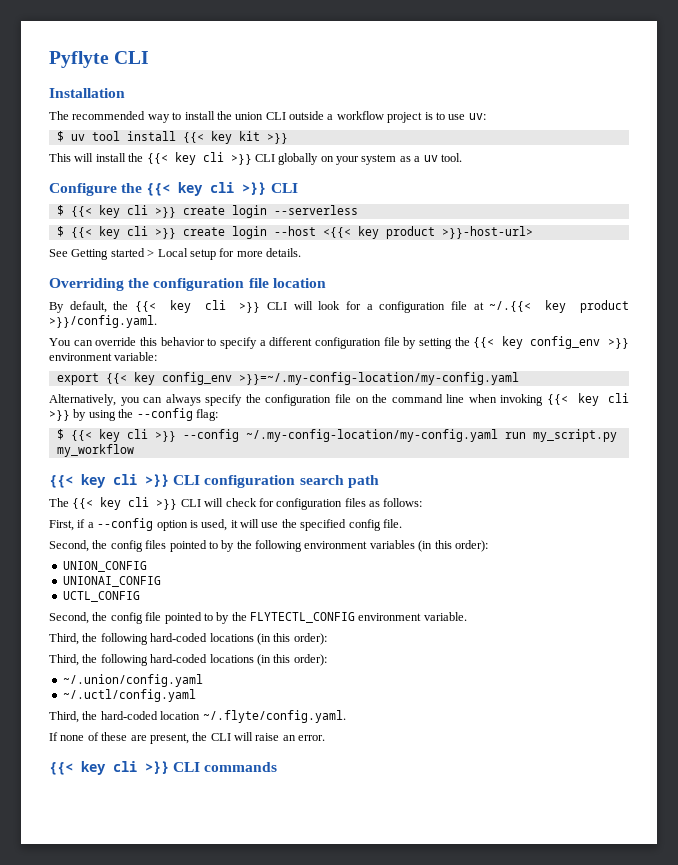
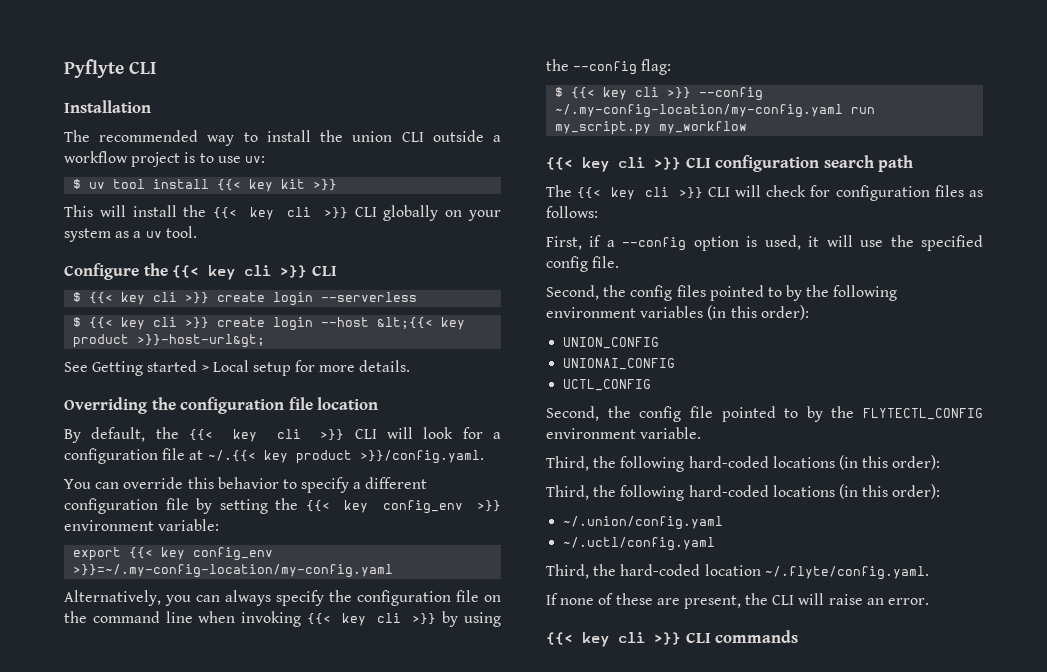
[322,226,533,239] <{{< key product >}}-host-url> -> [377,317,466,330] [73,334,266,348] &lt;{{< key product >}}-host-url&gt;

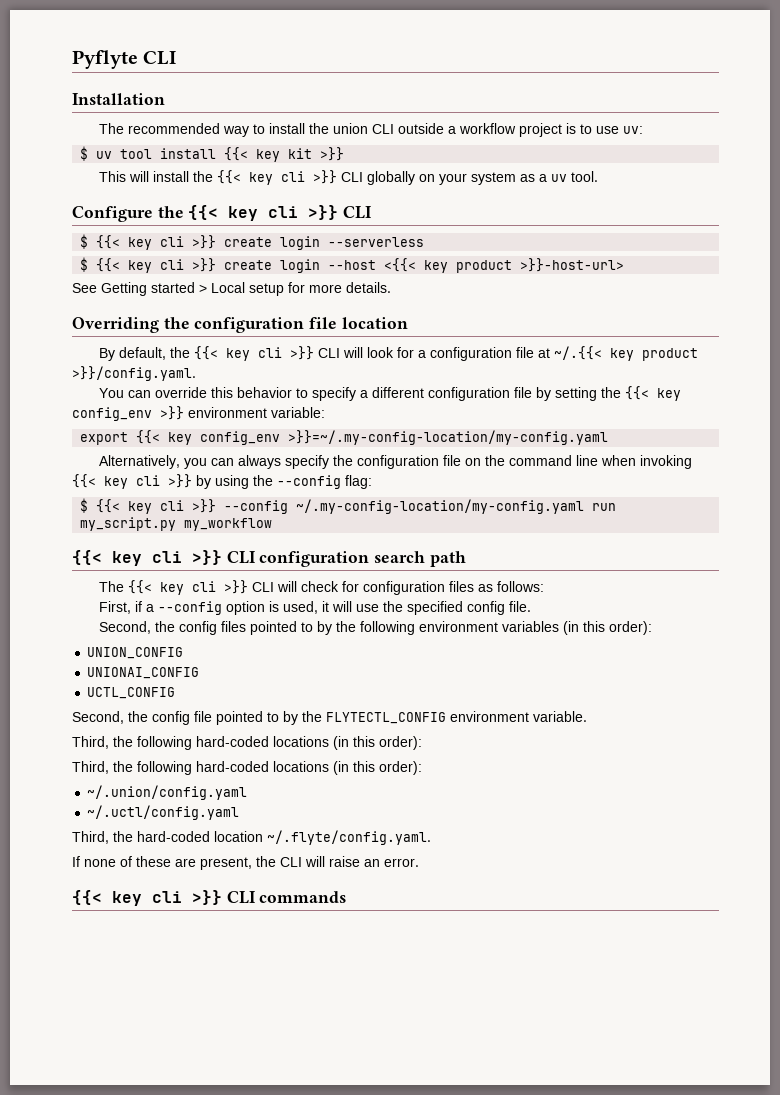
[377,317,466,330] [73,334,266,348] &lt;{{< key product >}}-host-url&gt; -> [384,258,625,273] <{{< key product >}}-host-url>

